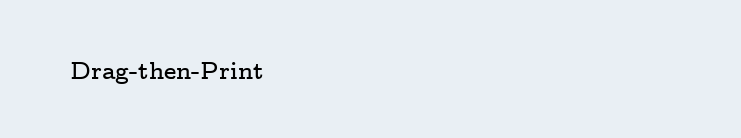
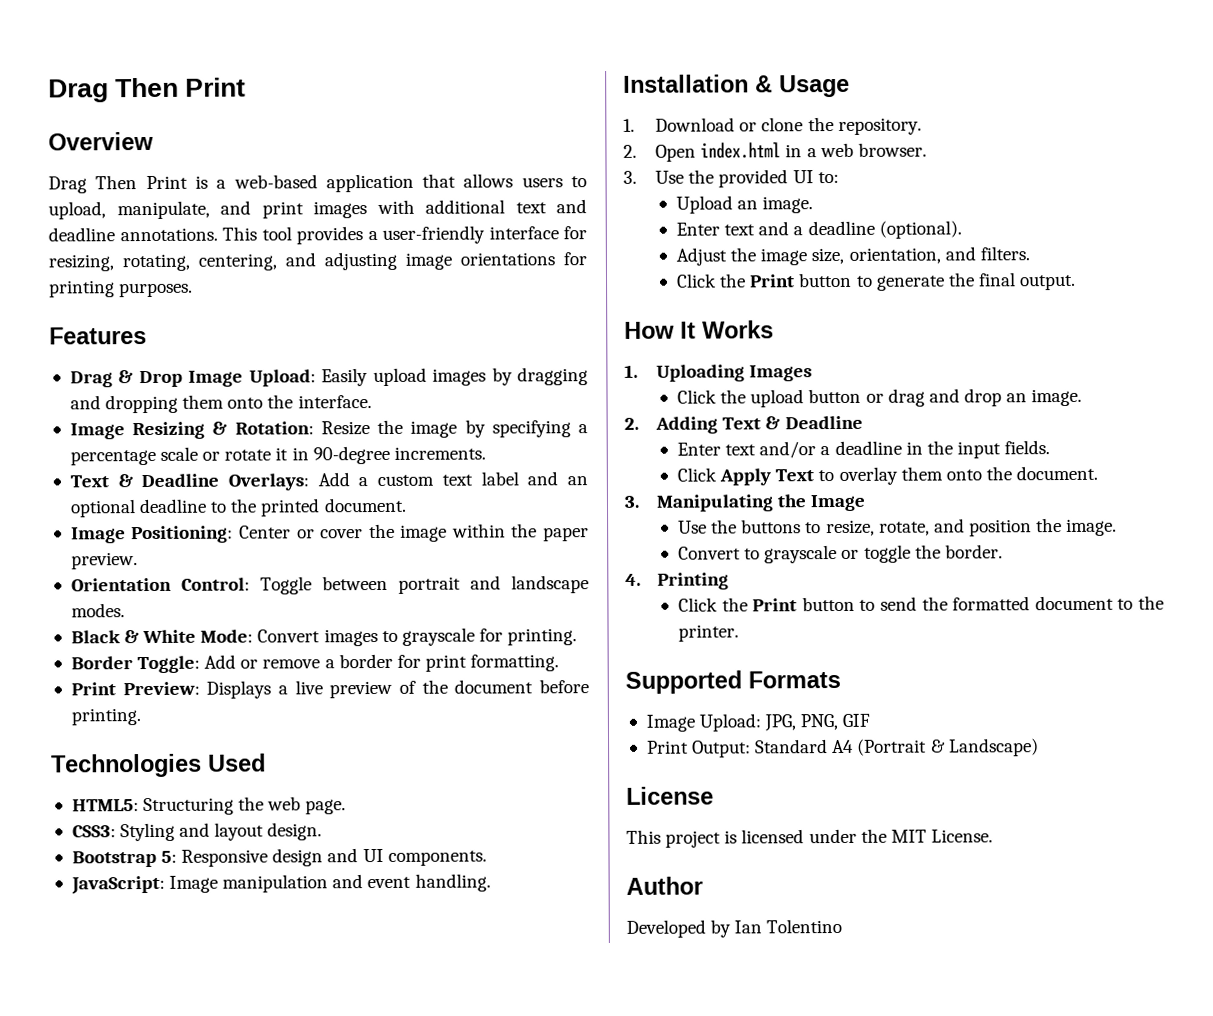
[70,62,264,84] Drag-then-Print -> [48,77,247,103] [48,131,154,151] [48,173,587,194] [48,199,587,220] [48,225,587,245] [48,251,587,272] [49,280,194,298] [49,327,147,345] [69,367,589,388] [69,394,372,414] [69,419,589,440] [69,445,486,466] [69,471,588,491] [69,497,407,518] [70,523,589,544] [70,552,138,570] [70,575,589,595] [70,603,125,618] [70,627,578,647] [70,653,560,674] [70,679,590,699] [70,708,141,726] [51,753,266,778] [71,796,347,816] [71,822,323,842] [71,848,487,868] [70,873,491,895] [623,74,850,98] [623,117,922,135] [623,142,927,162] [623,169,839,188] [676,195,814,214] [676,220,962,239] [676,246,1030,266] [676,272,1077,291] [624,320,774,339] [624,364,813,382] [677,388,1083,408] [624,415,863,434] [677,440,1051,459] [677,465,1099,486] [624,494,867,512] [678,518,1118,537] [678,544,1003,564] [625,572,730,590] [678,595,1164,612] [678,624,740,642] [625,670,841,694] [645,713,871,732] [646,738,1039,758] [626,786,714,805] [626,828,993,848] [626,876,703,895] [626,918,843,938] Drag Then Print // Overview // Drag Then Print is a web-based application that allows users to upload, manipulate, and print images with additional text and deadline annotations. This tool provides a user-friendly interface for resizing, rotating, centering, and adjusting image orientations for printing purposes. // Features // Drag & Drop Image Upload: Easily upload images by dragging and dropping them onto the interface. // Image Resizing & Rotation: Resize the image by specifying a percentage scale or rotate it in 90-degree increments. // Text & Deadline Overlays: Add a custom text label and an optional deadline to the printed document. // Image Positioning: Center or cover the image within the paper preview. // Orientation Control: Toggle between portrait and landscape modes. // Black & White Mode: Convert images to grayscale for printing. // Border Toggle: Add or remove a border for print formatting. // Print Preview: Displays a live preview of the document before printing. // Technologies Used // HTML5: Structuring the web page. // CSS3: Styling and layout design. // Bootstrap 5: Responsive design and UI components. // JavaScript: Image manipulation and event handling. // Installation & Usage // 1. Download or clone the repository. // 2. Open index.html in a web browser. // 3. Use the provided UI to: // Upload an image. // Enter text and a deadline (optional). // Adjust the image size, orientation, and filters. // Click the Print button to generate the final output. // How It Works // 1. Uploading Images // Click the upload button or drag and drop an image. // 2. Adding Text & Deadline // Enter text and/or a deadline in the input fields. // Click Apply Text to overlay them onto the document. // 3. Manipulating the Image // Use the buttons to resize, rotate, and position the image. // Convert to grayscale or toggle the border. // 4. Printing // Click the Print button to send the formatted document to the printer. // Supported Formats // Image Upload: JPG, PNG, GIF // Print Output: Standard A4 (Portrait & Landscape) // License // This project is licensed under the MIT License. // Author // Developed by Ian Tolentino

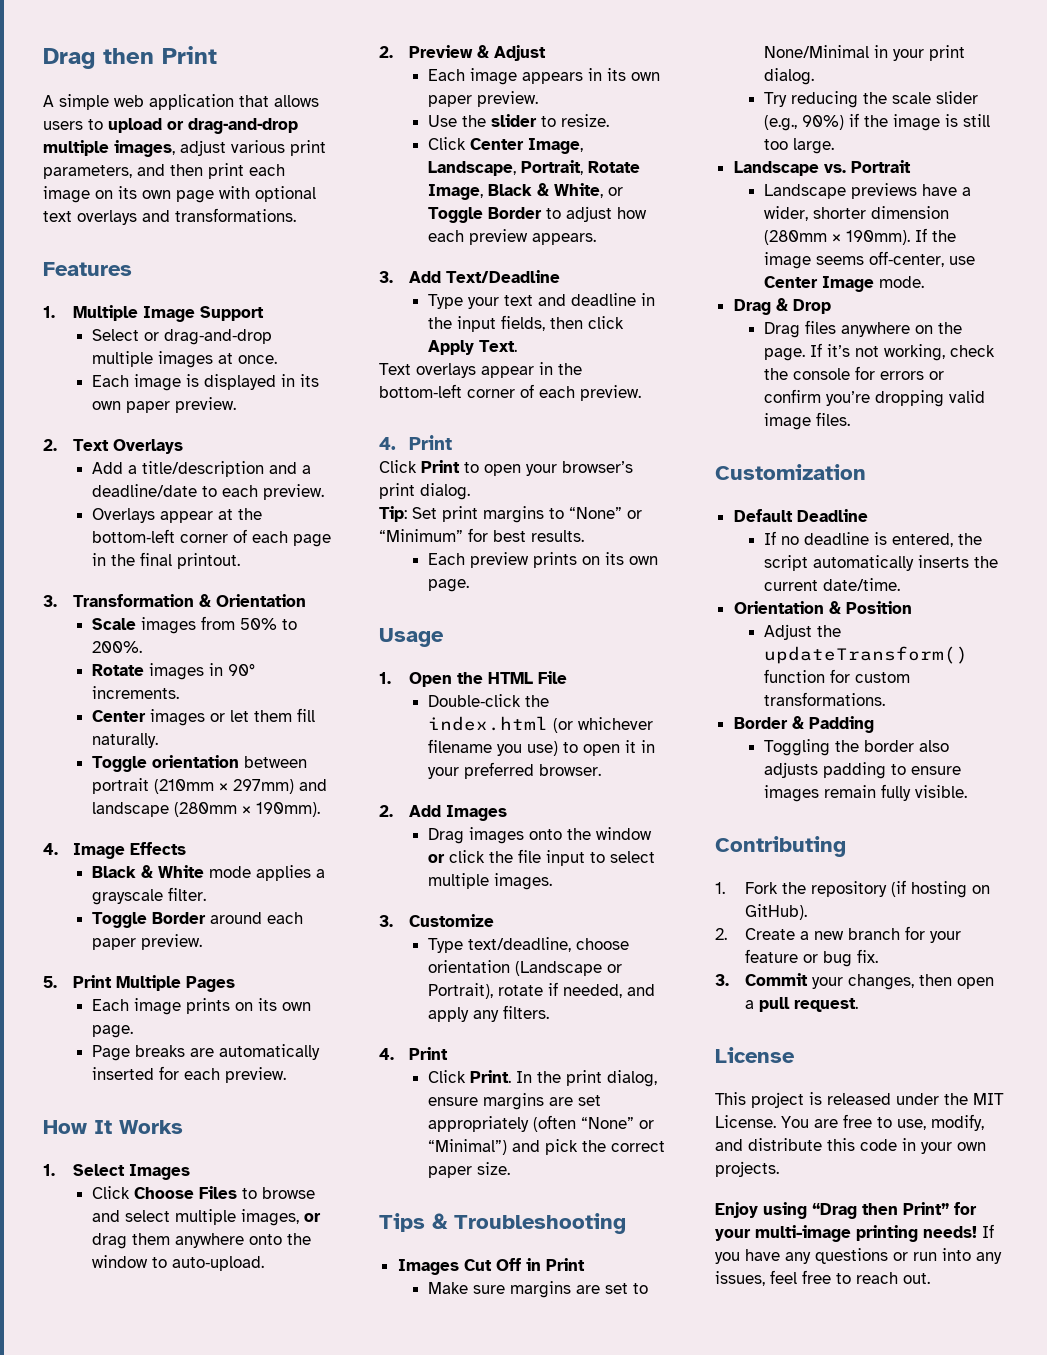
[48,77,247,103] [48,131,154,151] [48,174,318,194] Drag Then Print // Overview // Drag Then Print is a web-based -> [43,46,217,69] [43,94,144,110] Drag then Print // A simple web
[48,199,587,220] [48,225,587,245] [48,251,587,272] [49,280,194,298] [49,327,147,345] [69,367,589,388] [69,394,372,414] [69,419,589,440] [69,445,486,466] [69,471,588,491] [69,497,407,518] [70,523,589,544] [70,552,138,570] [70,575,589,595] [70,603,125,618] [70,627,578,647] [70,653,560,674] [70,679,590,699] [70,708,141,726] [51,753,266,778] [71,796,347,816] [71,822,323,842] [71,848,487,868] [70,873,491,895] [623,74,850,98] [623,117,922,135] [623,142,927,162] [623,169,839,188] [676,195,814,214] [676,220,962,239] [676,246,1030,266] [676,272,1077,291] upload, manipulate, and print images with additional text and deadline annotations. This tool provides a user-friendly interface for resizing, rotating, centering, and adjusting image orientations for printing purposes. // Features // Drag & Drop Image Upload: Easily upload images by dragging and dropping them onto the interface. // Image Resizing & Rotation: Resize the image by specifying a percentage scale or rotate it in 90-degree increments. // Text & Deadline Overlays: Add a custom text label and an optional deadline to the printed document. // Image Positioning: Center or cover the image within the paper preview. // Orientation Control: Toggle between portrait and landscape modes. // Black & White Mode: Convert images to grayscale for printing. // Border Toggle: Add or remove a border for print formatting. // Print Preview: Displays a live preview of the document before printing. // Technologies Used // HTML5: Structuring the web page. // CSS3: Styling and layout design. // Bootstrap 5: Responsive design and UI components. // JavaScript: Image manipulation and event handling. // Installation & Usage // 1. Download or clone the repository. // 2. Open index.html in a web browser. // 3. Use the provided UI to: // Upload an image. // Enter text and a deadline (optional). // Adjust the image size, orientation, and filters. // Click the Print button to generate the final output. -> [108,118,298,134] [43,140,326,157] [43,163,285,179] [43,186,316,203] [43,208,296,225] [43,262,132,276] [43,305,265,322] [92,329,273,345] [92,351,278,368] [92,374,320,391] [92,397,237,413] [43,439,184,454] [92,461,312,477] [92,484,325,500] [92,508,263,523] [92,529,332,547] [92,552,241,569] [43,594,307,607] [92,616,298,634] [92,641,143,653] [92,663,256,680] [92,686,180,699] [92,708,316,726] [92,733,159,748] [92,755,308,772] [92,778,328,794] [92,802,321,817] [43,842,187,859] [92,865,326,881] [92,887,207,905] [92,912,304,928] [92,934,203,950] [43,975,236,992] [92,998,312,1015] [92,1025,134,1038] [92,1044,321,1061] [92,1066,287,1083] upload or drag‑and‑drop multiple images, adjust various print parameters, and then print each image on its own page with optional text overlays and transformations. // Features // 1. Multiple Image Support // Select or drag‑and‑drop multiple images at once. // Each image is displayed in its own paper preview. // 2. Text Overlays // Add a title/description and a deadline/date to each preview. // Overlays appear at the bottom‑left corner of each page in the final printout. // 3. Transformation & Orientation // Scale images from 50% to 200%. // Rotate images in 90° increments. // Center images or let them fill naturally. // Toggle orientation between portrait (210mm × 297mm) and landscape (280mm × 190mm). // 4. Image Effects // Black & White mode applies a grayscale filter. // Toggle Border around each paper preview. // 5. Print Multiple Pages // Each image prints on its own page. // Page breaks are automatically inserted for each preview.
[656,364,746,382] Uploading -> [73,1164,126,1176] Select
[720,388,1083,408] [624,415,863,434] [677,440,1051,459] [677,465,1099,486] [624,494,867,512] [678,518,1118,537] [678,544,1003,564] [625,572,730,590] [678,595,1164,612] [678,624,740,642] [625,670,841,694] [645,713,871,732] [646,738,1039,758] the upload button or drag and drop an image. // 2. Adding Text & Deadline // Enter text and/or a deadline in the input fields. // Click Apply Text to overlay them onto the document. // 3. Manipulating the Image // Use the buttons to resize, rotate, and position the image. // Convert to grayscale or toggle the border. // 4. Printing // Click the Print button to send the formatted document to the printer. // Supported Formats // Image Upload: JPG, PNG, GIF // Print Output: Standard A4 (Portrait & Landscape) -> [134,1186,316,1199] [92,1209,322,1226] [92,1233,312,1249] [92,1255,265,1271] [379,45,547,61] [428,68,661,85] [428,91,539,107] [428,114,610,127] [428,137,584,154] [428,160,641,176] [428,183,624,200] [428,206,648,223] [428,229,597,245] [379,270,561,283] [428,293,656,309] [428,315,625,332] [428,340,518,355] [379,362,582,378] [379,384,641,401] [379,435,453,450] [379,460,633,476] [379,483,470,500] [379,506,642,523] [379,528,584,542] [428,552,659,568] [428,579,470,592] [379,628,444,647] [379,671,568,687] [428,694,550,707] [428,716,654,733] [428,739,656,756] [428,762,602,779] [379,805,508,821] [428,827,653,844] [428,849,656,866] [428,873,553,890] [379,914,495,927] [428,937,630,953] [428,960,623,976] [428,982,656,999] [428,1005,550,1022] [379,1047,449,1060] [428,1070,658,1087] [428,1093,602,1110] [428,1115,655,1132] [428,1139,666,1155] [428,1162,511,1178] [379,1213,626,1234] [397,1258,585,1275] [428,1281,649,1298] [764,45,966,61] [764,68,815,85] [764,91,979,108] [764,113,991,131] [764,138,835,154] [733,160,911,176] [764,183,972,199] [764,206,950,221] [764,228,957,245] [764,251,976,269] [764,276,925,292] [733,298,831,315] [764,320,963,338] [764,343,996,361] [764,366,945,380] [764,389,986,407] [764,412,851,430] [715,464,866,480] [733,509,868,522] [764,531,983,547] [764,555,999,571] [764,578,901,591] [733,601,912,614] [764,624,842,640] [764,646,969,664] [764,669,911,683] [764,692,886,706] [733,716,874,733] [764,739,950,756] [764,762,962,779] [764,784,968,802] [715,836,846,857] [715,880,991,898] [745,904,808,920] [715,926,962,943] [745,949,879,967] [715,973,995,990] [745,997,859,1012] Choose Files to browse and select multiple images, or drag them anywhere onto the window to auto‑upload. // 2. Preview & Adjust // Each image appears in its own paper preview. // Use the slider to resize. // Click Center Image, Landscape, Portrait, Rotate Image, Black & White, or Toggle Border to adjust how each preview appears. // 3. Add Text/Deadline // Type your text and deadline in the input fields, then click Apply Text. // Text overlays appear in the bottom‑left corner of each preview. // 4. Print // Click Print to open your browser’s print dialog. // Tip: Set print margins to “None” or “Minimum” for best results. // Each preview prints on its own page. // Usage // 1. Open the HTML File // Double‑click the index.html (or whichever filename you use) to open it in your preferred browser. // 2. Add Images // Drag images onto the window or click the file input to select multiple images. // 3. Customize // Type text/deadline, choose orientation (Landscape or Portrait), rotate if needed, and apply any filters. // 4. Print // Click Print. In the print dialog, ensure margins are set appropriately (often “None” or “Minimal”) and pick the correct paper size. // Tips & Troubleshooting // Images Cut Off in Print // Make sure margins are set to None/Minimal in your print dialog. // Try reducing the scale slider (e.g., 90%) if the image is still too large. // Landscape vs. Portrait // Landscape previews have a wider, shorter dimension (280mm × 190mm). If the image seems off‑center, use Center Image mode. // Drag & Drop // Drag files anywhere on the page. If it’s not working, check the console for errors or confirm you’re dropping valid image files. // Customization // Default Deadline // If no deadline is entered, the script automatically inserts the current date/time. // Orientation & Position // Adjust the updateTransform() function for custom transformations. // Border & Padding // Toggling the border also adjusts padding to ensure images remain fully visible. // Contributing // 1. Fork the repository (if hosting on GitHub). // 2. Create a new branch for your feature or bug fix. // 3. Commit your changes, then open a pull request.
[741,829,805,844] licensed -> [827,1093,891,1105] released
[626,876,703,895] [626,918,843,938] // Author // Developed by Ian Tolentino -> [781,1114,984,1131] [715,1138,986,1154] [715,1161,779,1177] [715,1202,977,1219] [715,1224,994,1242] [715,1248,1002,1264] [715,1270,930,1286] You are free to use, modify, and distribute this code in your own projects. // Enjoy using “Drag then Print” for your multi-image printing needs! If you have any questions or run into any issues, feel free to reach out.

